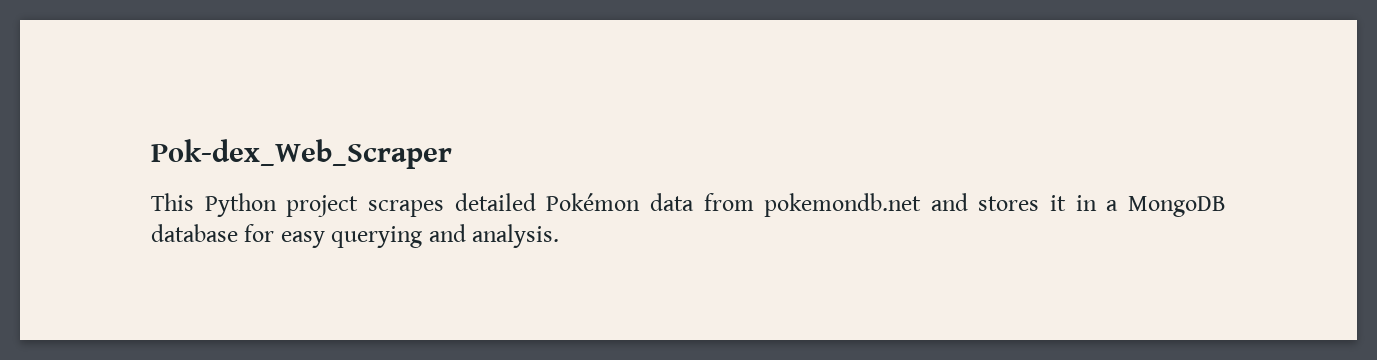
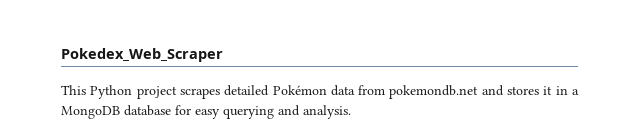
[151,139,452,169] Pok-dex_Web_Scraper -> [61,48,223,62] Pokedex_Web_Scraper

